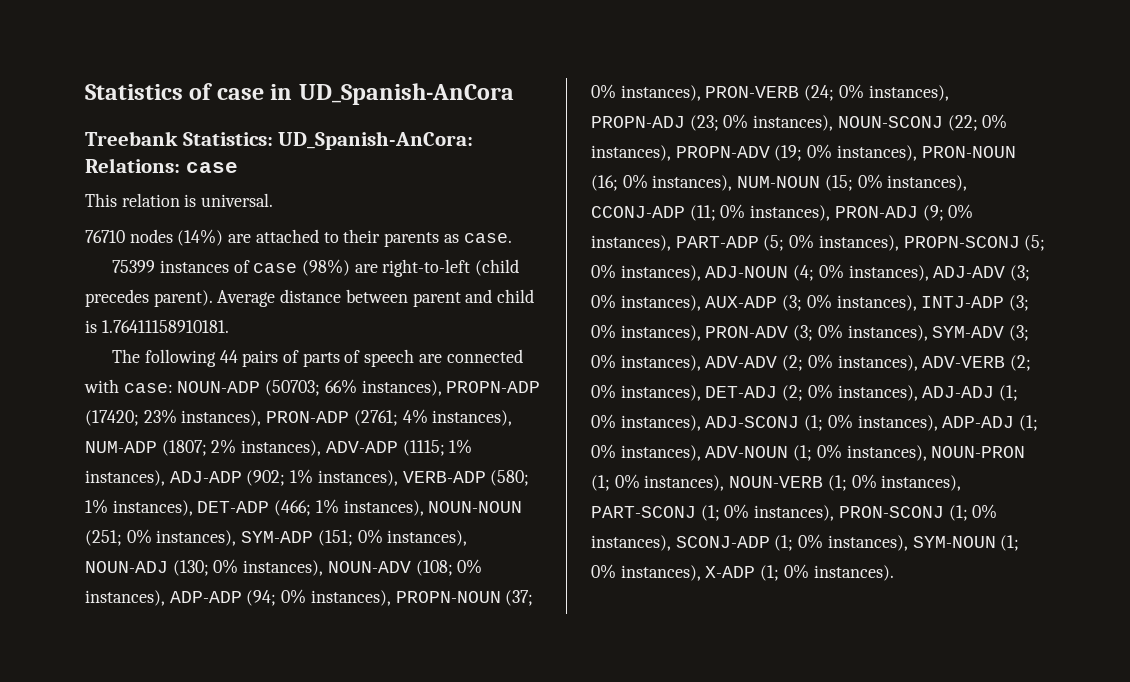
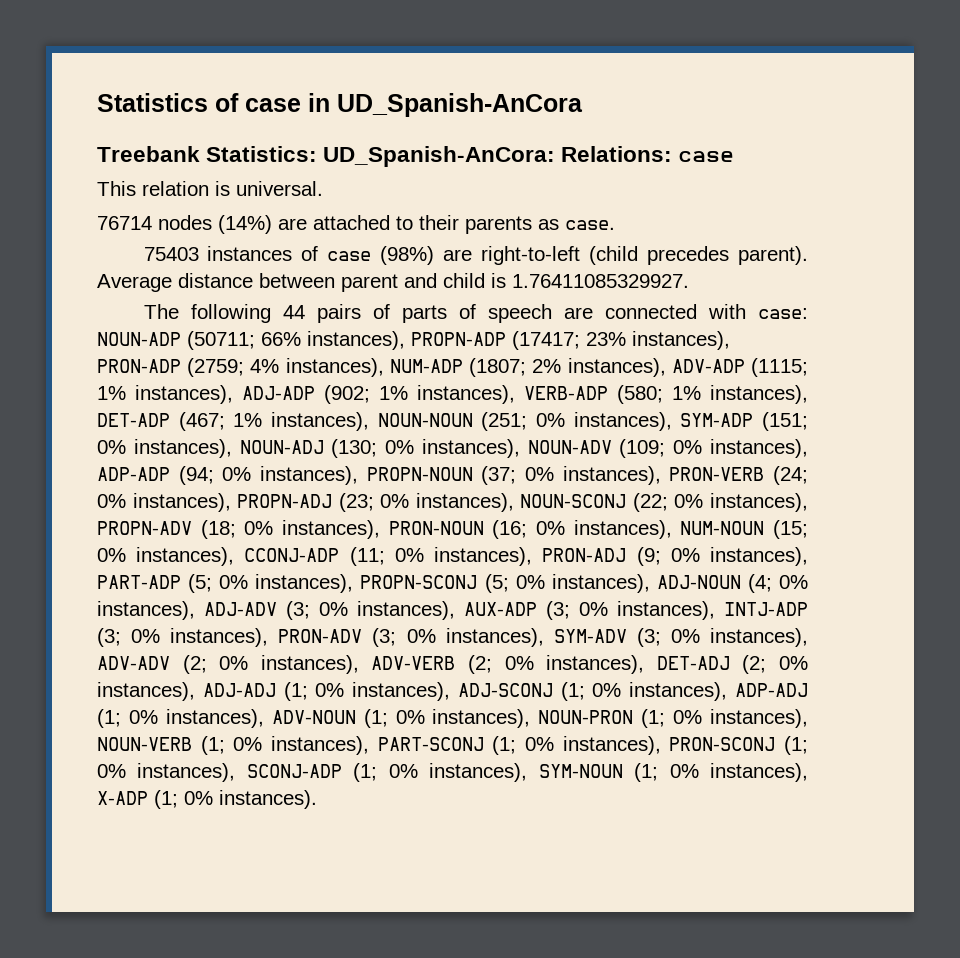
[85,230,125,243] 76710 -> [97,216,152,230] 76714
[112,260,156,273] 75399 -> [143,247,199,261] 75403
[101,320,229,333] 1.76411158910181. -> [512,274,689,288] 1.76411085329927.
[265,380,321,396] (50703; -> [187,331,255,350] (50711;
[85,410,139,426] (17420; -> [512,331,580,350] (17417;
[353,410,398,426] (2761; -> [187,358,245,377] (2759;
[274,500,312,516] (466; -> [178,412,225,431] (467;
[415,560,453,576] (108; -> [619,439,666,458] (109;
[774,145,803,161] (19; -> [200,520,236,539] (18;

